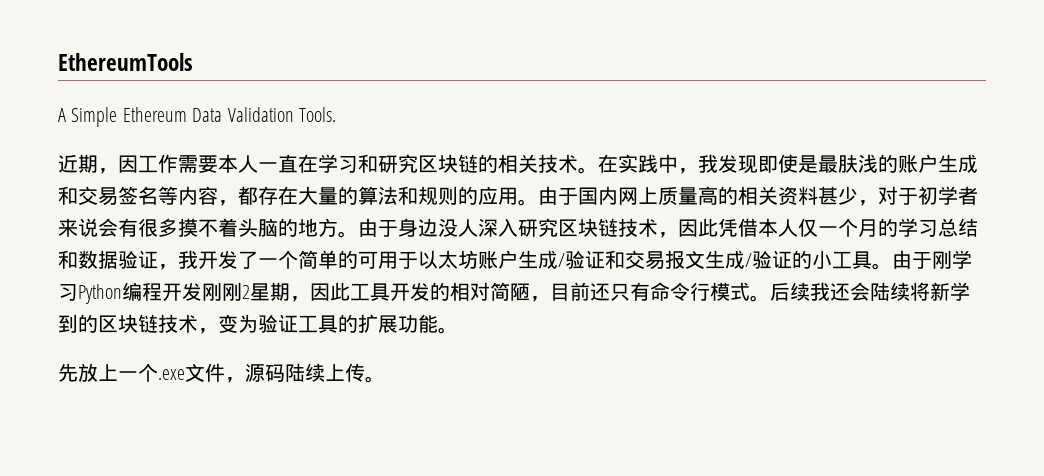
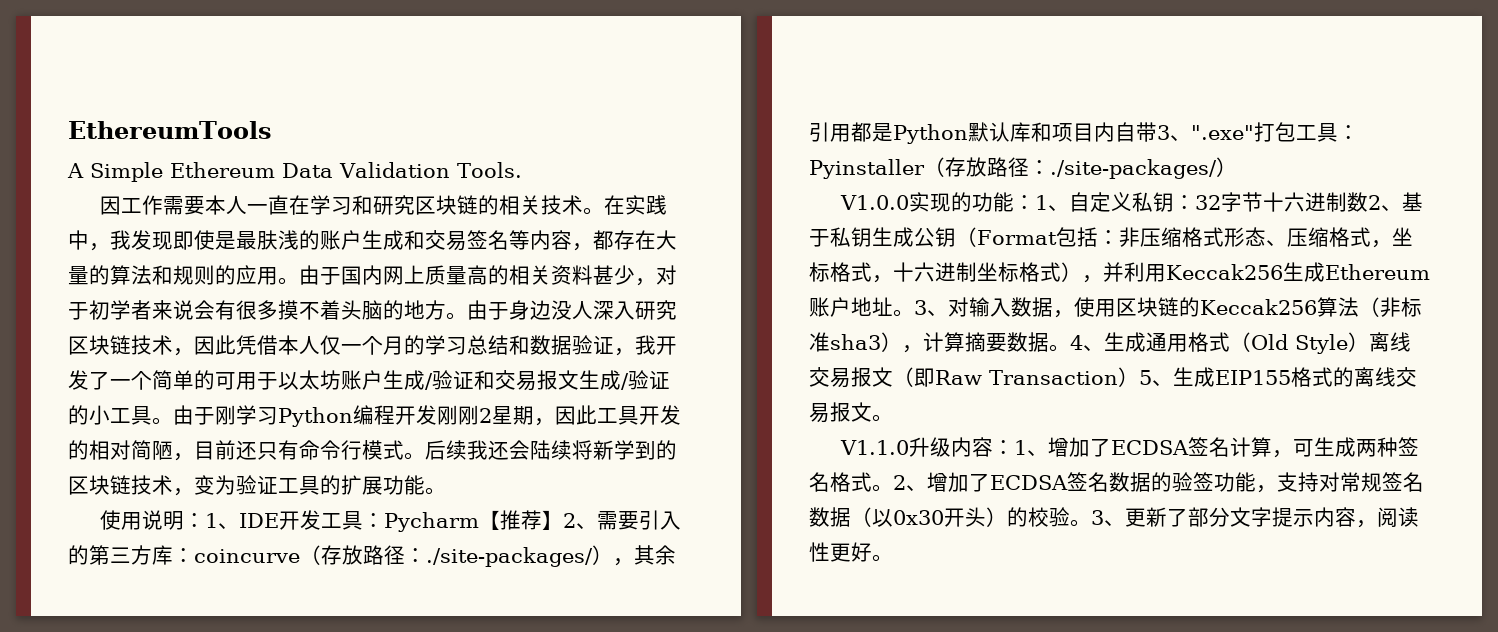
[58,154,118,174] 近期， -> (522, 170) none
[58,363,365,383] 先放上一个.exe文件，源码陆续上传 -> [99,510,681,532] [68,545,676,567] [809,122,1359,144] [809,157,1237,179] [839,192,1423,212] [809,227,1413,248] [809,262,1430,283] [809,297,1422,318] [809,332,1411,354] [809,367,1417,388] [809,402,893,423] [839,437,1419,458] [809,472,1424,493] [809,507,1419,528] [809,542,872,562] 使用说明：1、IDE开发工具：Pycharm【推荐】2、需要引入的第三方库：coincurve（存放路径：./site-packages/），其余引用都是Python默认库和项目内自带3、".exe"打包工具：Pyinstaller（存放路径：./site-packages/） // V1.0.0实现的功能：1、自定义私钥：32字节十六进制数2、基于私钥生成公钥（Format包括：非压缩格式形态、压缩格式，坐标格式，十六进制坐标格式），并利用Keccak256生成Ethereum账户地址。3、对输入数据，使用区块链的Keccak256算法（非标准sha3），计算摘要数据。4、生成通用格式（Old Style）离线交易报文（即Raw Transaction）5、生成EIP155格式的离线交易报文。 // V1.1.0升级内容：1、增加了ECDSA签名计算，可生成两种签名格式。2、增加了ECDSA签名数据的验签功能，支持对常规签名数据（以0x30开头）的校验。3、更新了部分文字提示内容，阅读性更好

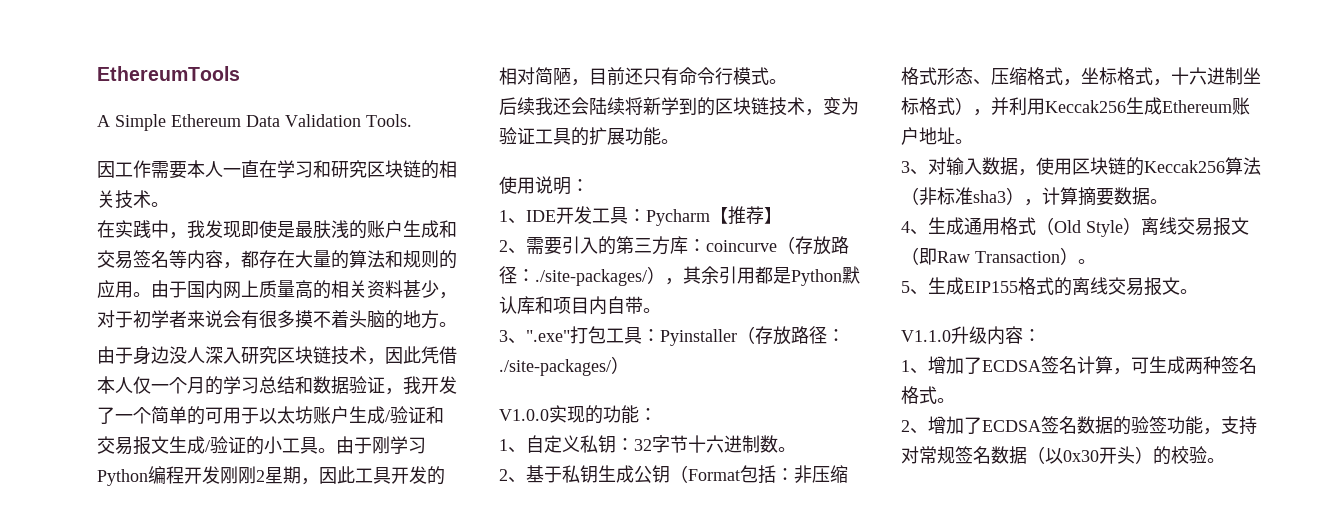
(604, 211) none -> (169, 204) //
(467, 316) none -> (457, 324) //
(425, 456) none -> (787, 81) //
(205, 520) none -> (589, 185) //
(563, 520) none -> (782, 215) //
(1157, 132) none -> [643,308,661,313] 。 //
(1035, 202) none -> (657, 414) //
(1368, 202) none -> [778,447,796,452] 。 //
(914, 313) none -> (973, 141) //
(1070, 348) none -> (1168, 201) //
(1139, 377) none -> [1078,259,1096,264] 。 //
(1014, 447) none -> (1041, 335) //
(893, 488) none -> (955, 400) //
[1091,507,1419,528] [809,542,893,562] 3、更新了部分文字提示内容，阅读性更好。 -> (1225, 460) none

